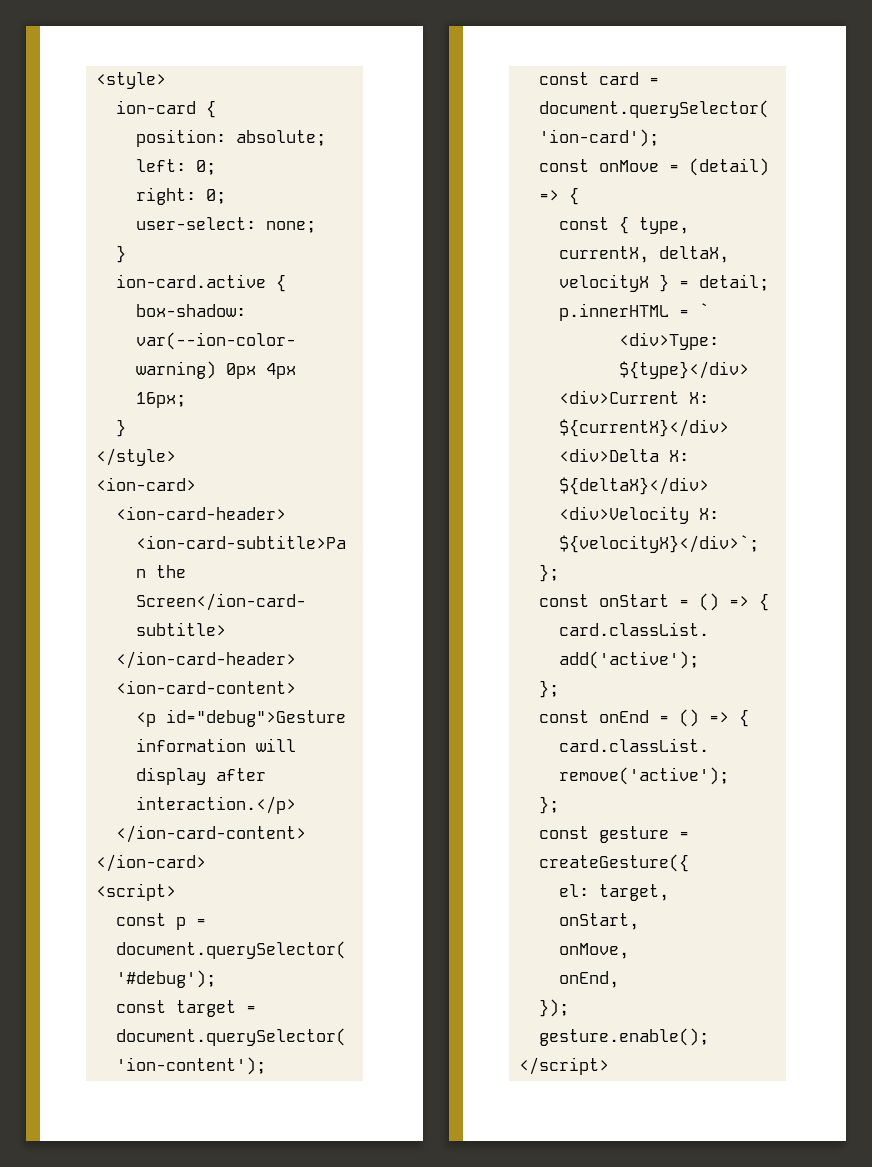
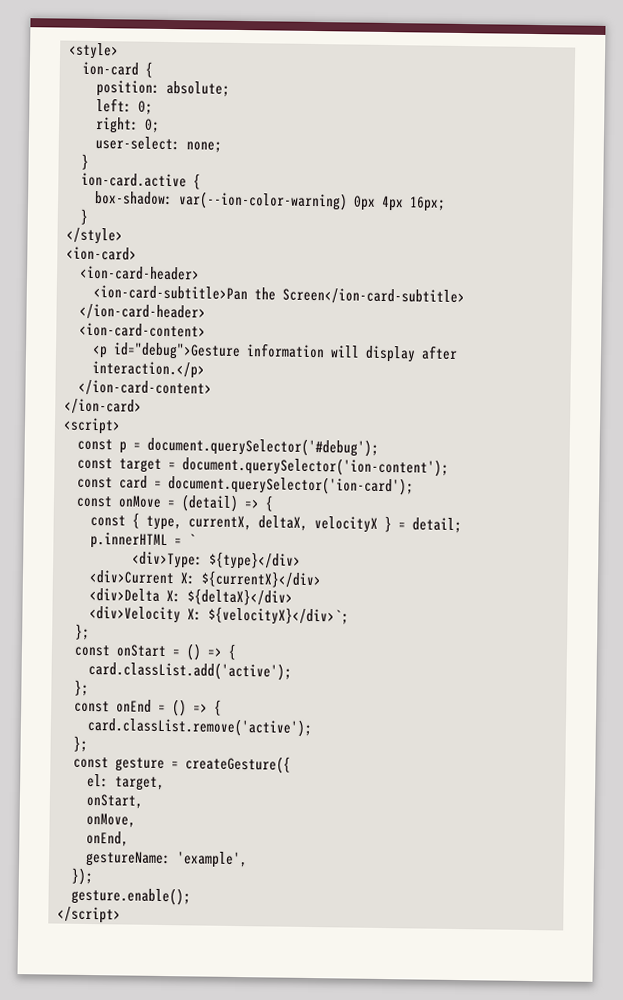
(619, 979) none -> [85,850,248,869] // gestureName: 'example',

